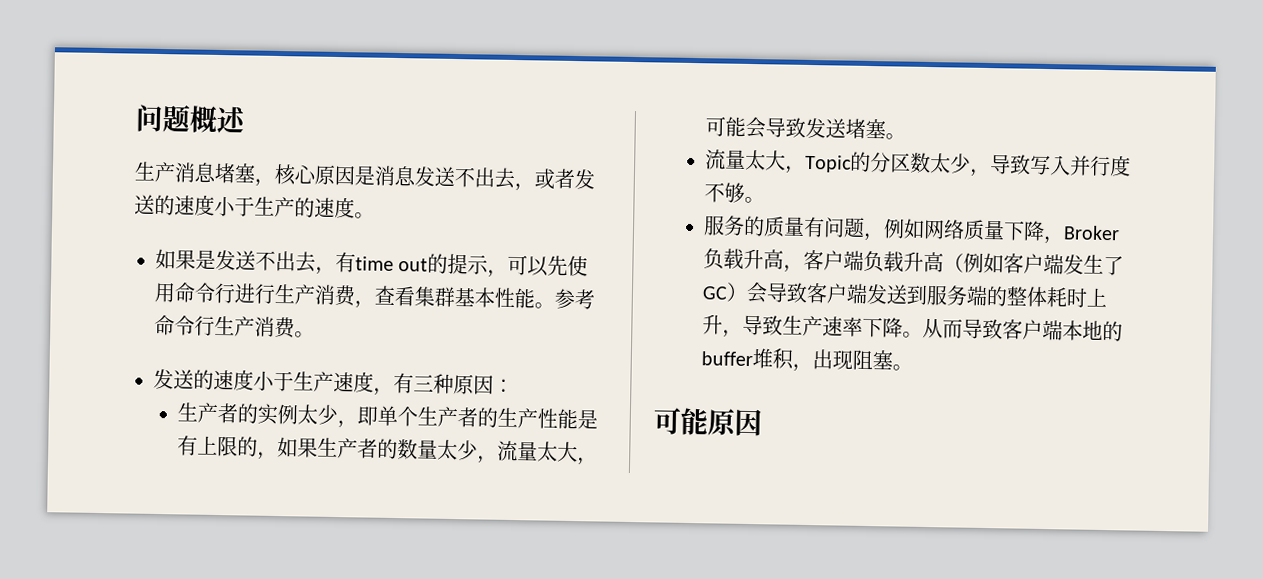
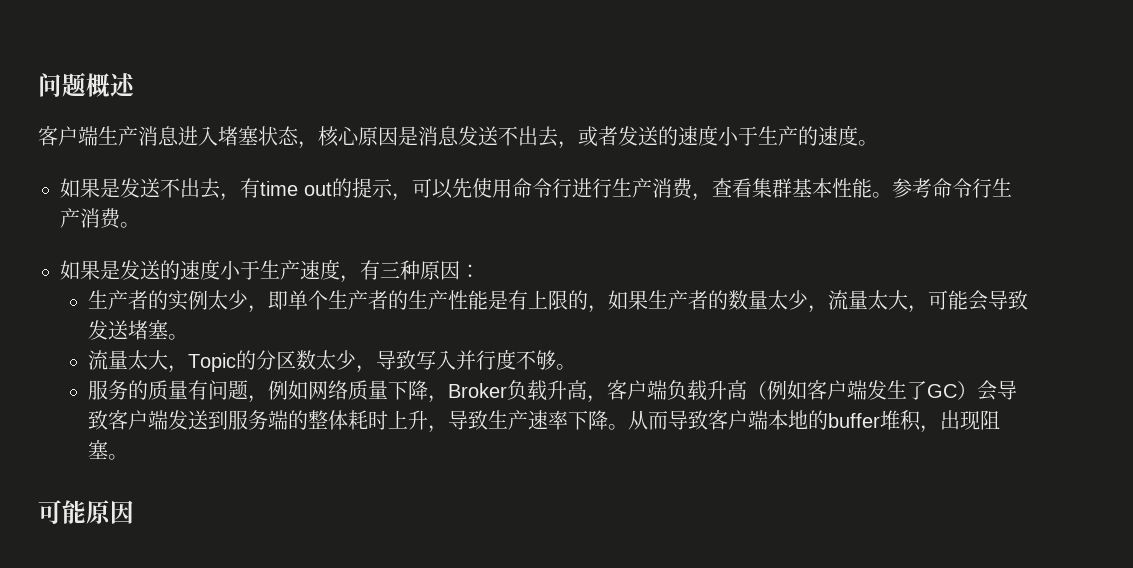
(247, 119) none -> [38,126,98,146] 客户端
[214,162,256,184] 堵塞 -> [178,126,299,146] 进入堵塞状态
(315, 334) none -> [60,260,120,280] 如果是

